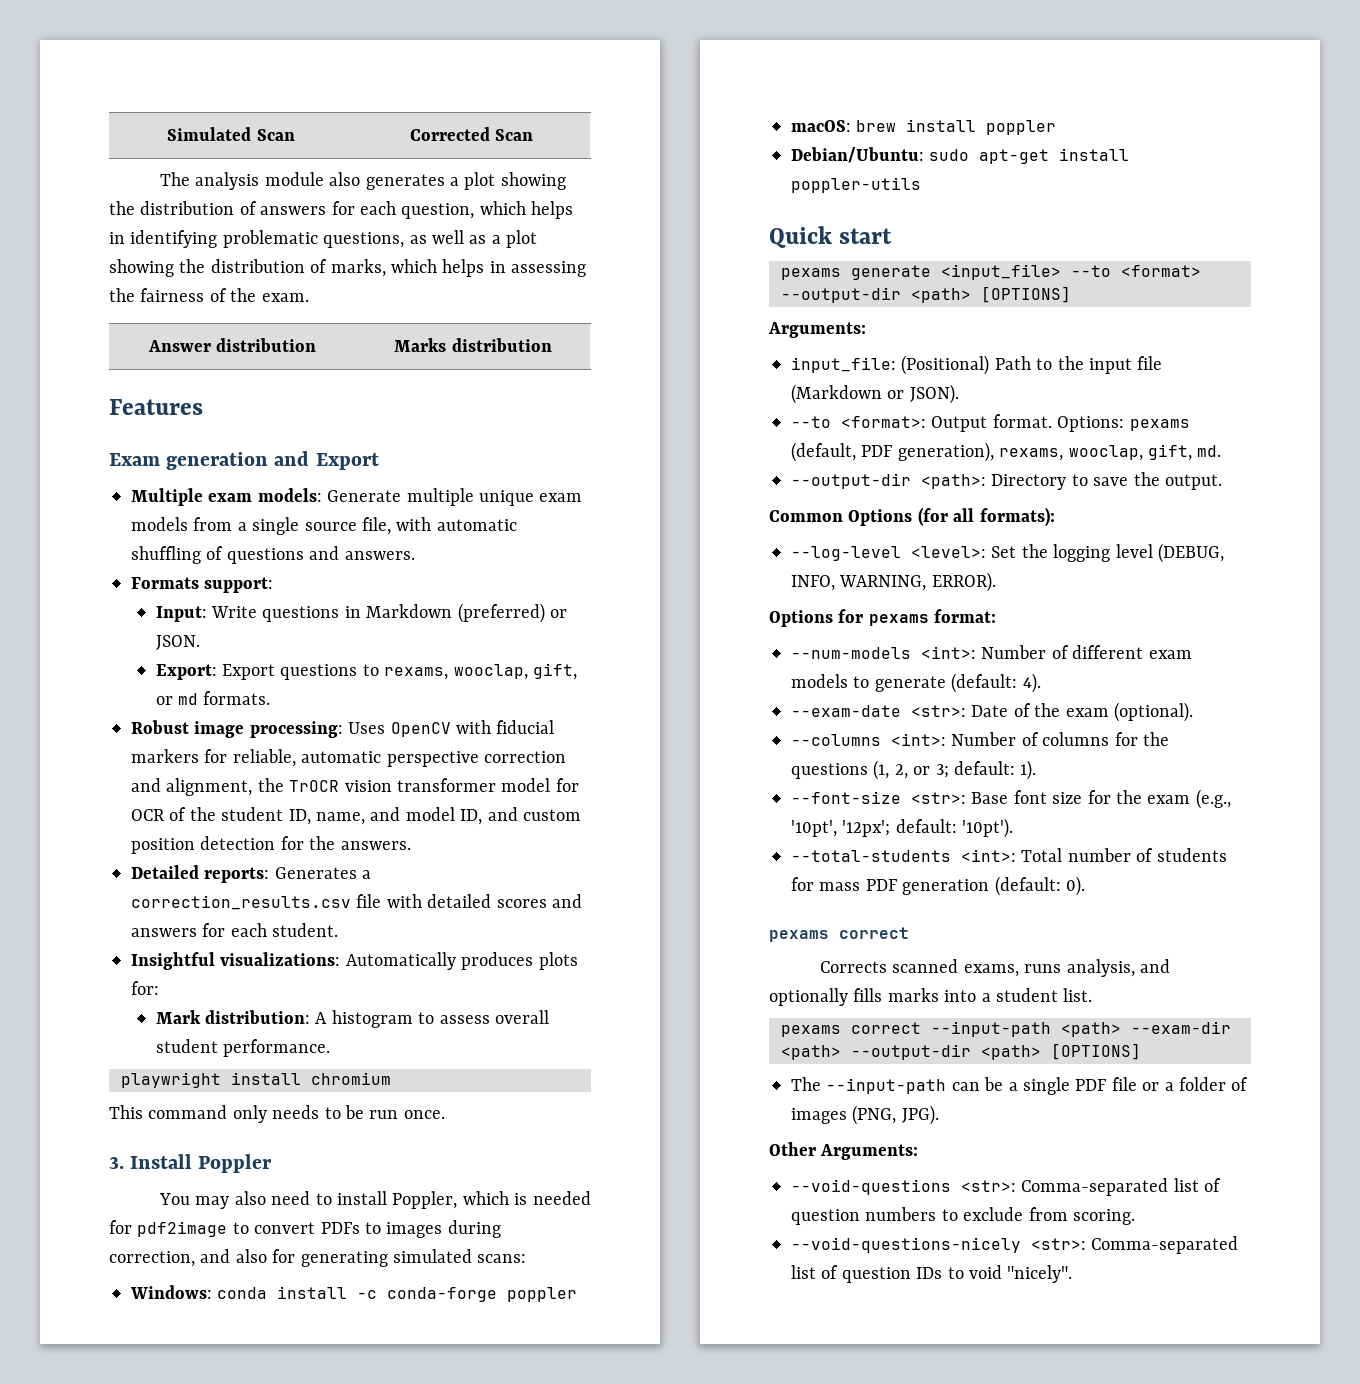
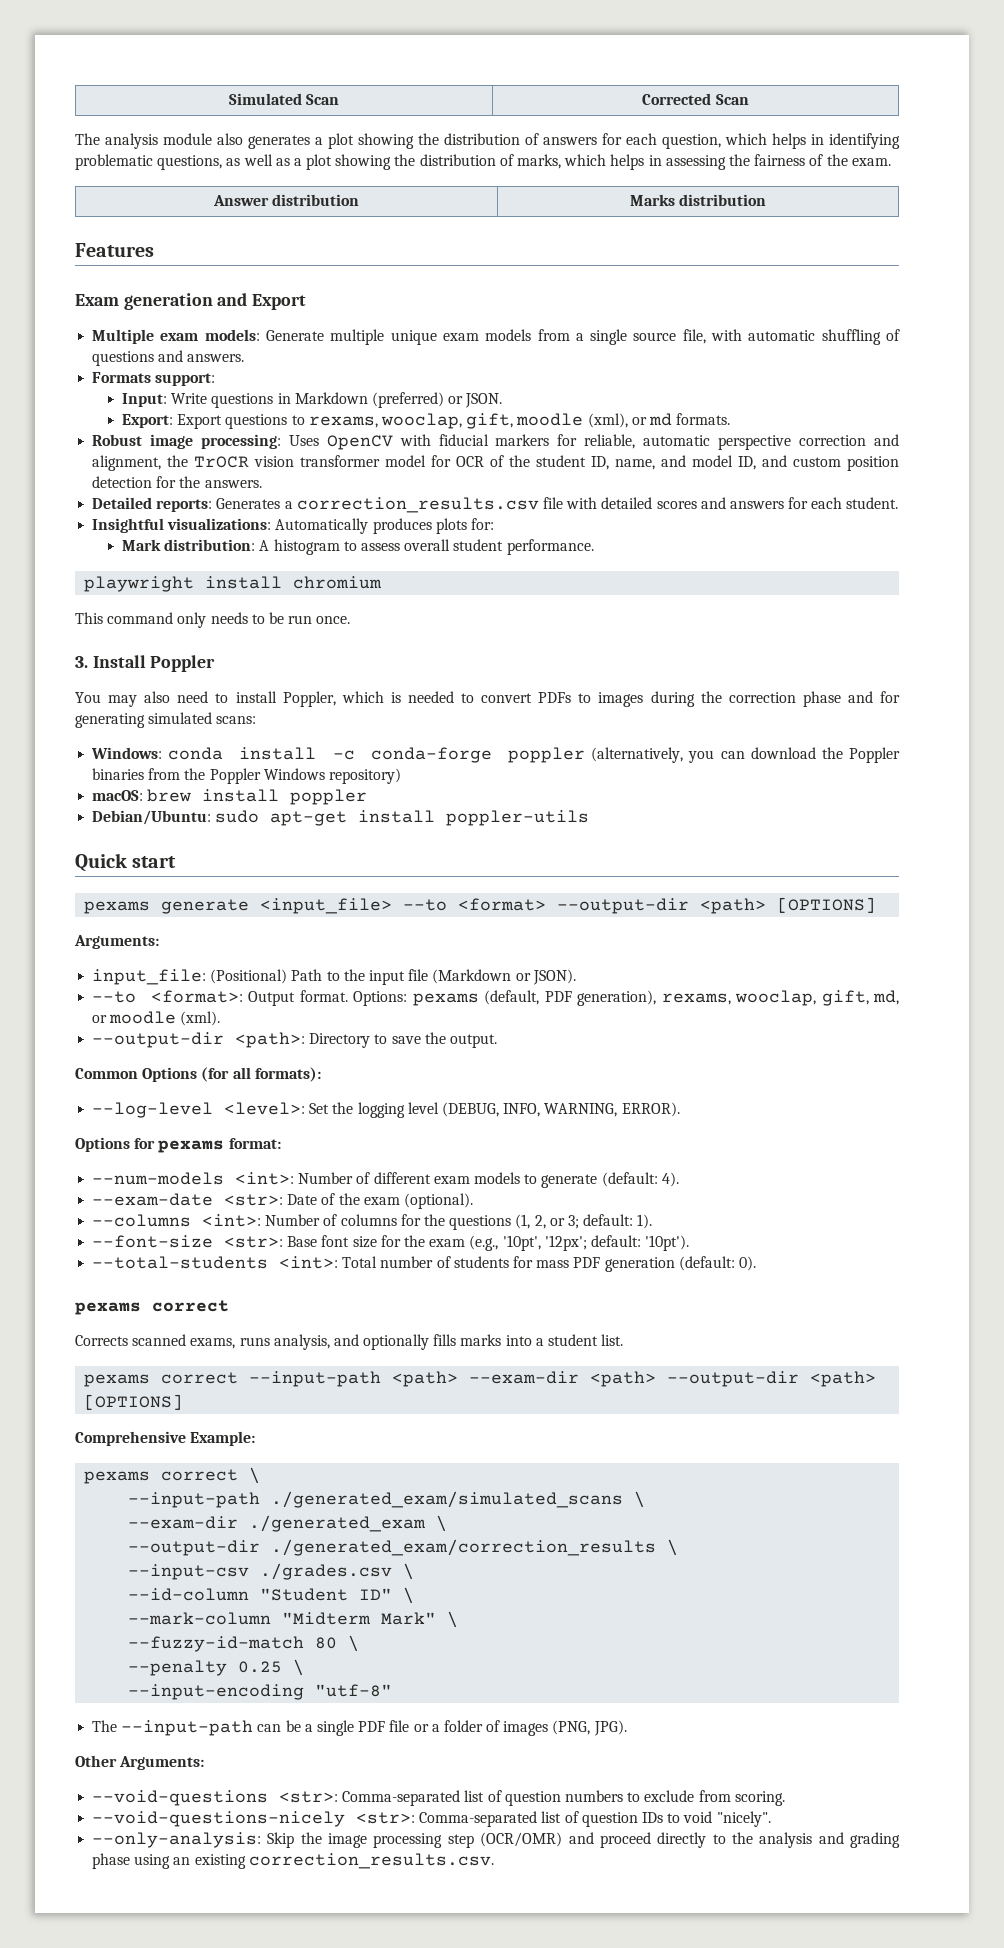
(578, 671) none -> [516,413,628,428] moodle (xml),
[109,1220,228,1237] for pdf2image -> (454, 697) none
[109,1249,267,1267] correction, and also -> [700,691,873,707] the correction phase and
(578, 1294) none -> [591,747,901,763] [92,768,401,784] (alternatively, you can download the Poppler binaries from the Poppler Windows repository)
[1197,445,1222,457] md. -> [873,990,899,1005] [92,1011,221,1026] md, or moodle (xml).
(1141, 1051) none -> [75,1431,256,1446] [84,1467,261,1484] [128,1491,646,1508] [128,1515,448,1532] [128,1539,679,1556] [128,1563,415,1580] [128,1587,415,1604] [128,1611,459,1628] [128,1635,360,1652] [128,1659,305,1676] [128,1684,393,1700] // Comprehensive Example: // pexams correct \ // --input-path ./generated_exam/simulated_scans \ // --exam-dir ./generated_exam \ // --output-dir ./generated_exam/correction_results \ // --input-csv ./grades.csv \ // --id-column "Student ID" \ // --mark-column "Midterm Mark" \ // --fuzzy-id-match 80 \ // --penalty 0.25 \ // --input-encoding "utf-8"
(1073, 1274) none -> [92,1832,900,1848] [92,1853,494,1869] // --only-analysis: Skip the image processing step (OCR/OMR) and proceed directly to the analysis and grading phase using an existing correction_results.csv.

